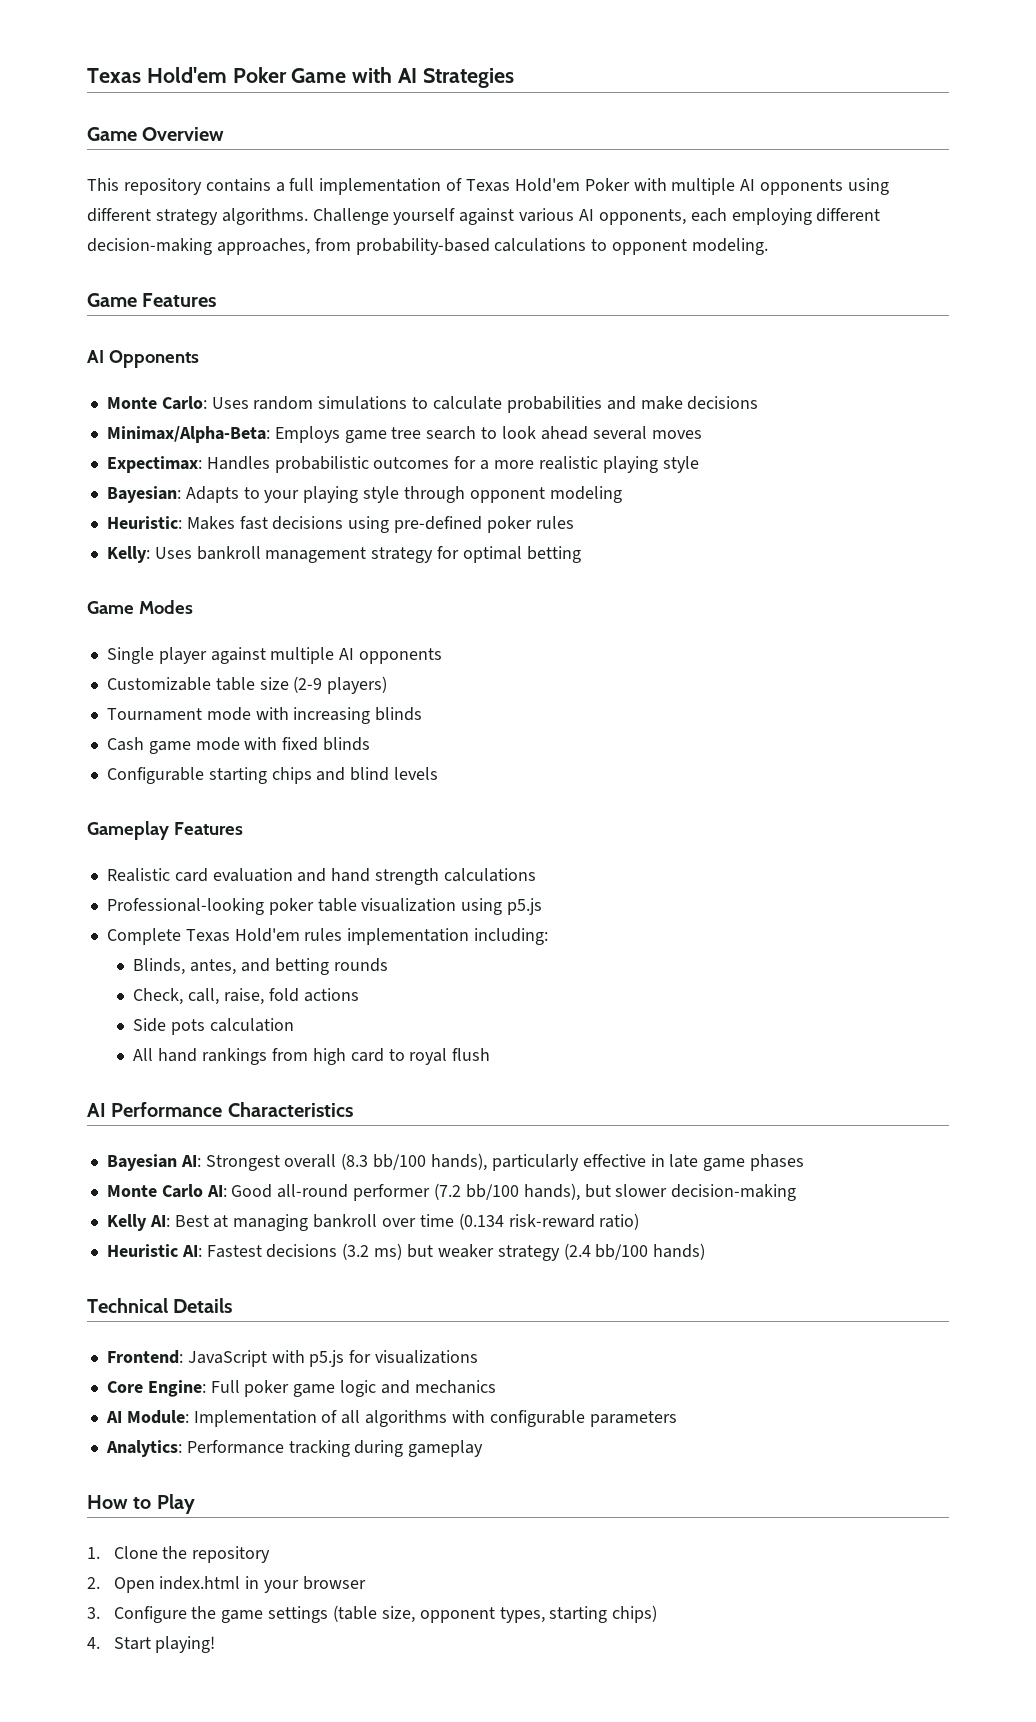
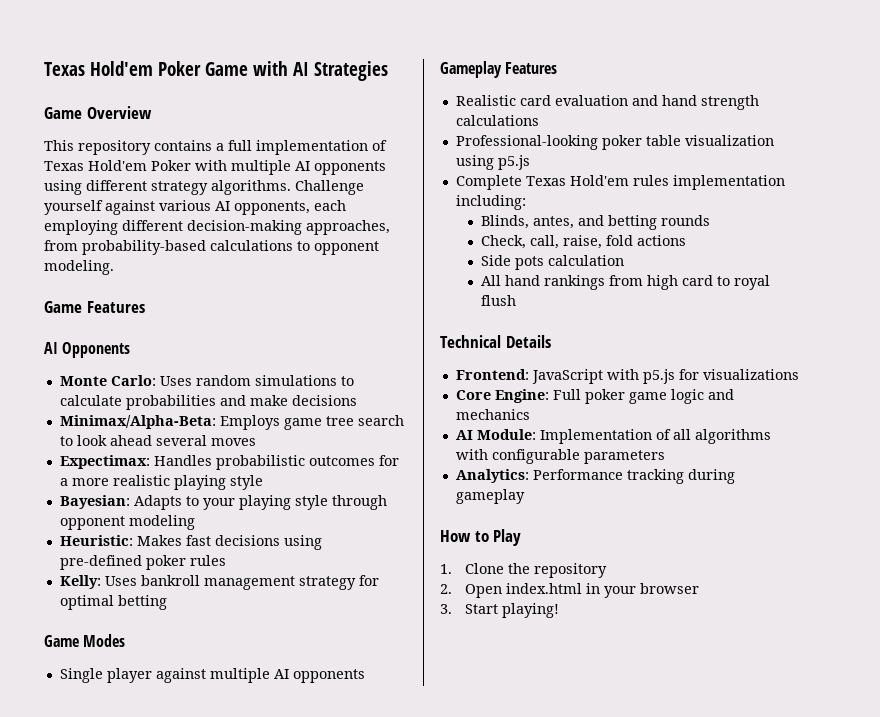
[106,676,388,694] [106,707,423,724] [106,737,371,754] [106,767,439,784] // Customizable table size (2-9 players) // Tournament mode with increasing blinds // Cash game mode with fixed blinds // Configurable starting chips and blind levels -> (365, 676) none
[87,1102,353,1117] [106,1153,805,1171] [106,1183,797,1201] [106,1213,640,1231] [106,1243,706,1261] // AI Performance Characteristics // Bayesian AI: Strongest overall (8.3 bb/100 hands), particularly effective in late game phases // Monte Carlo AI: Good all-round performer (7.2 bb/100 hands), but slower decision-making // Kelly AI: Best at managing bankroll over time (0.134 risk-reward ratio) // Heuristic AI: Fastest decisions (3.2 ms) but weaker strategy (2.4 bb/100 hands) -> (517, 300) none
[113,1605,658,1623] [87,1637,100,1649] Configure the game settings (table size, opponent types, starting chips) // 4. -> (452, 609) none

